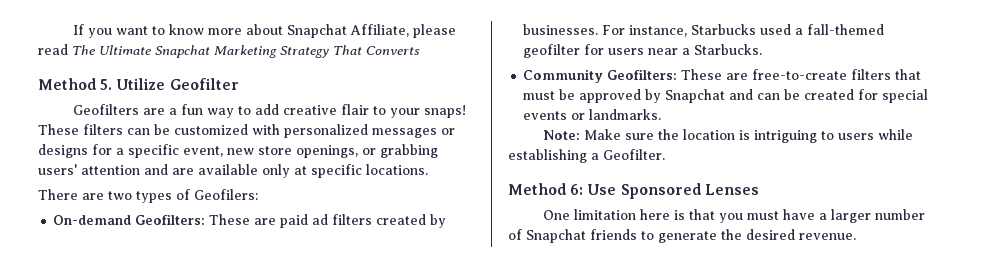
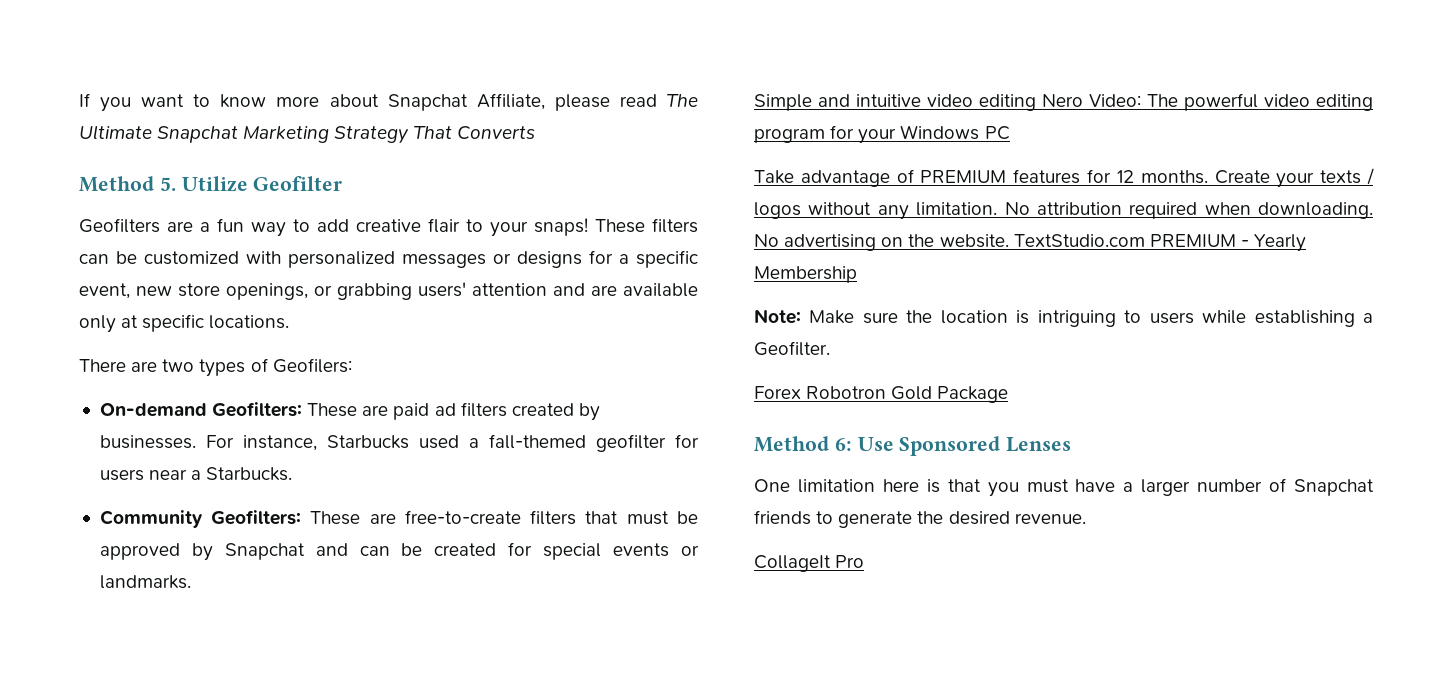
(662, 114) none -> [754,93,1373,111] [754,125,1010,144] [754,168,1374,188] [754,202,1373,220] [754,234,1307,252] [754,266,857,283] // Simple and intuitive video editing Nero Video: The powerful video editing program for your Windows PC // Take advantage of PREMIUM features for 12 months. Create your texts / logos without any limitation. No attribution required when downloading. No advertising on the website. TextStudio.com PREMIUM - Yearly Membership
(665, 154) none -> [754,386,1009,403] // Forex Robotron Gold Package
(856, 236) none -> [754,555,865,572] // CollageIt Pro

